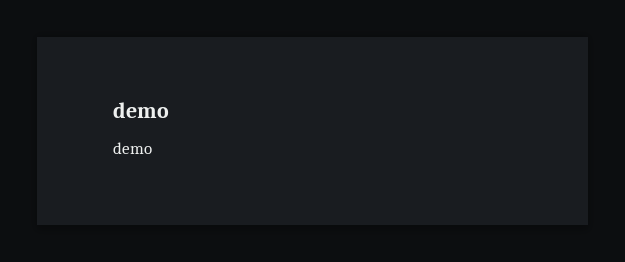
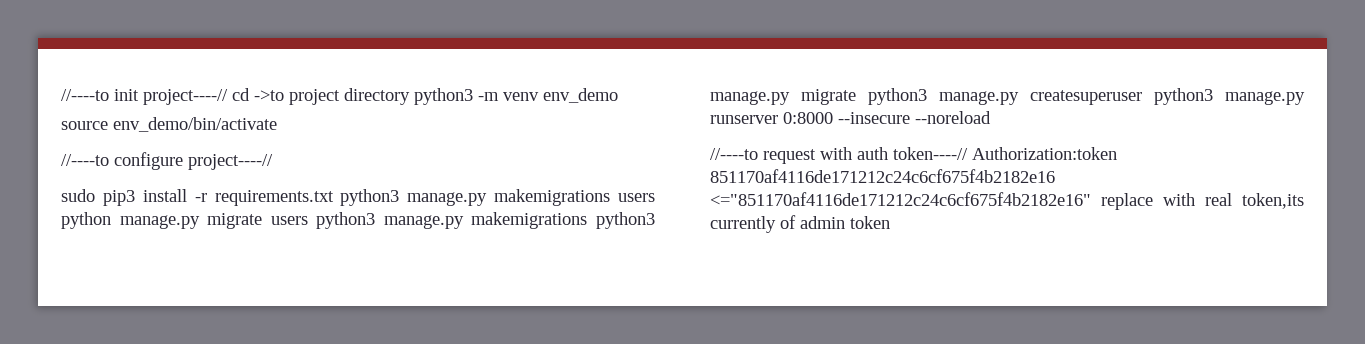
[113,102,169,118] [113,142,152,154] demo // demo -> [61,88,618,105] [61,117,277,132] [61,152,273,170] [61,189,655,206] [61,212,655,229] [710,88,1305,105] [710,111,991,124] [710,147,1117,164] [710,169,1055,183] [710,192,1304,210] [710,215,890,233] //----to init project----// cd ->to project directory python3 -m venv env_demo // source env_demo/bin/activate // //----to configure project----// // sudo pip3 install -r requirements.txt python3 manage.py makemigrations users python manage.py migrate users python3 manage.py makemigrations python3 manage.py migrate python3 manage.py createsuperuser python3 manage.py runserver 0:8000 --insecure --noreload // //----to request with auth token----// Authorization:token 851170af4116de171212c24c6cf675f4b2182e16 <="851170af4116de171212c24c6cf675f4b2182e16" replace with real token,its currently of admin token

